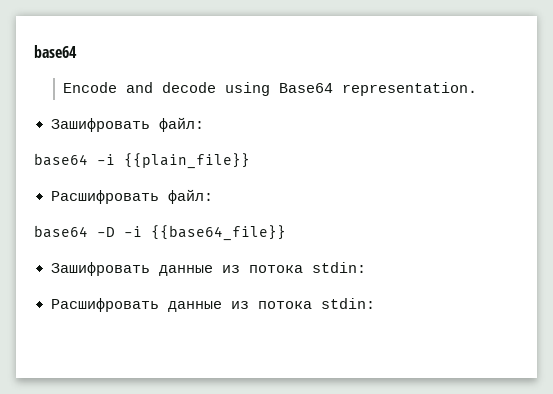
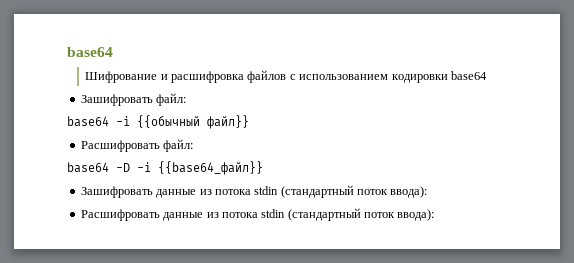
[34,45,77,58] [63,82,478,96] base64 // Encode and decode using Base64 representation. -> [67,47,113,57] [85,70,487,83] base64 // Шифрование и расшифровка файлов с использованием кодировки base64
[124,153,250,169] {{plain_file}} -> [137,115,249,129] {{обычный файл}}
[151,225,286,241] {{base64_file}} -> [158,161,263,175] {{base64_файл}}
[311,262,366,273] stdin: -> [254,185,428,198] stdin (стандартный поток ввода):
[320,298,375,309] stdin: -> [261,208,435,221] stdin (стандартный поток ввода):

